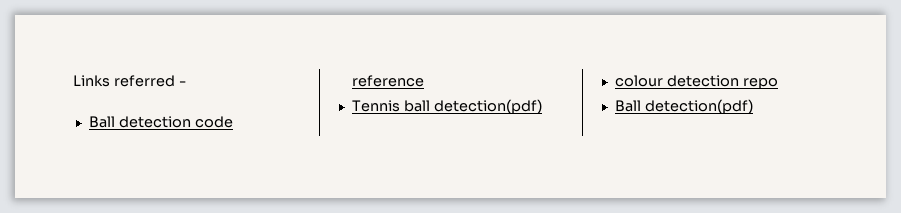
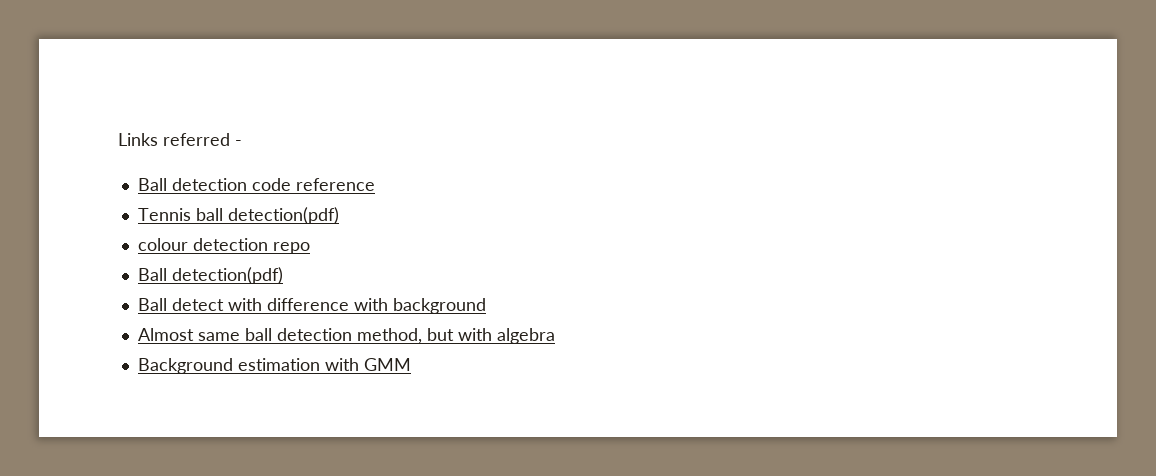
(753, 106) none -> [137,298,486,314] [137,328,555,344] [137,358,411,374] // Ball detect with difference with background // Almost same ball detection method, but with algebra // Background estimation with GMM

